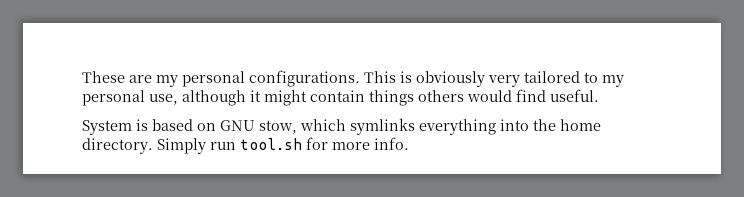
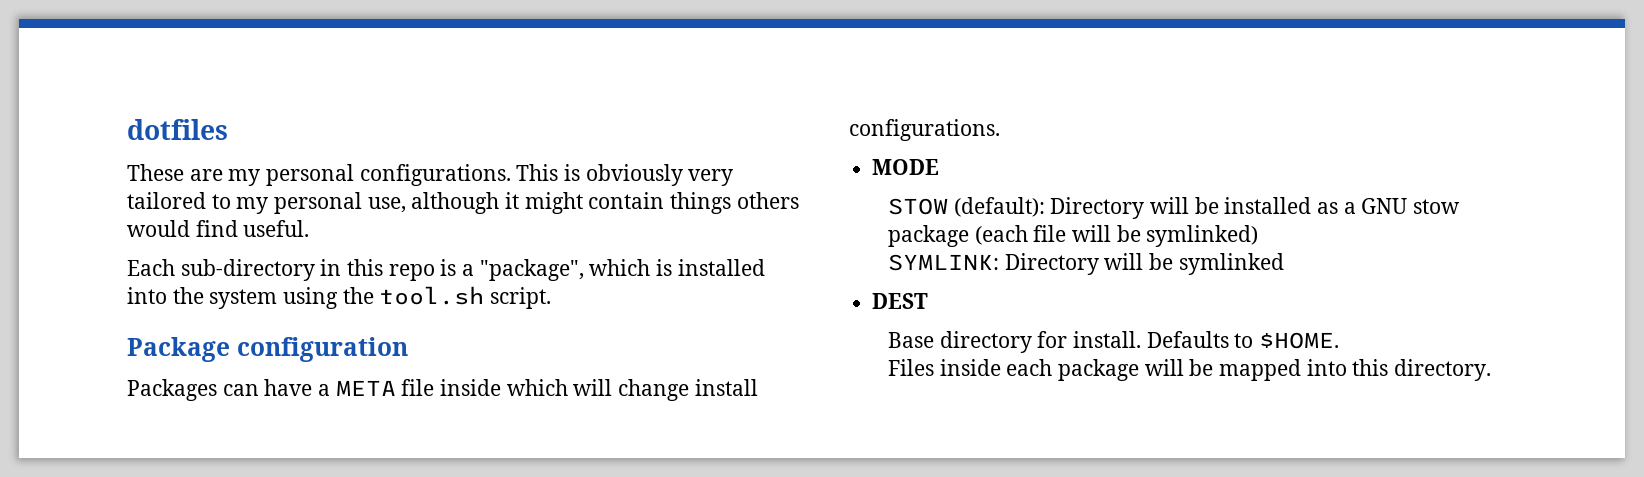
(82, 77) none -> [127,119,228,140] dotfiles //
[82,118,601,135] [82,137,409,154] System is based on GNU stow, which symlinks everything into the home directory. Simply run tool.sh for more info. -> [127,259,765,281] [127,286,552,309] [127,337,408,362] [127,379,758,401] [849,119,1000,141] [872,159,940,175] [887,197,1460,219] [887,225,1259,247] [887,253,1284,275] [872,293,929,309] [887,331,1339,353] [887,359,1491,381] Each sub-directory in this repo is a "package", which is installed into the system using the tool.sh script. // Package configuration // Packages can have a META file inside which will change install configurations. // MODE // STOW (default): Directory will be installed as a GNU stow package (each file will be symlinked) // SYMLINK: Directory will be symlinked // DEST // Base directory for install. Defaults to $HOME. // Files inside each package will be mapped into this directory.

